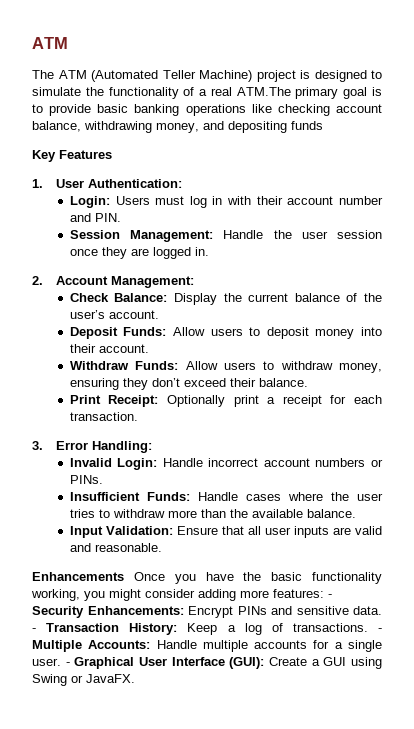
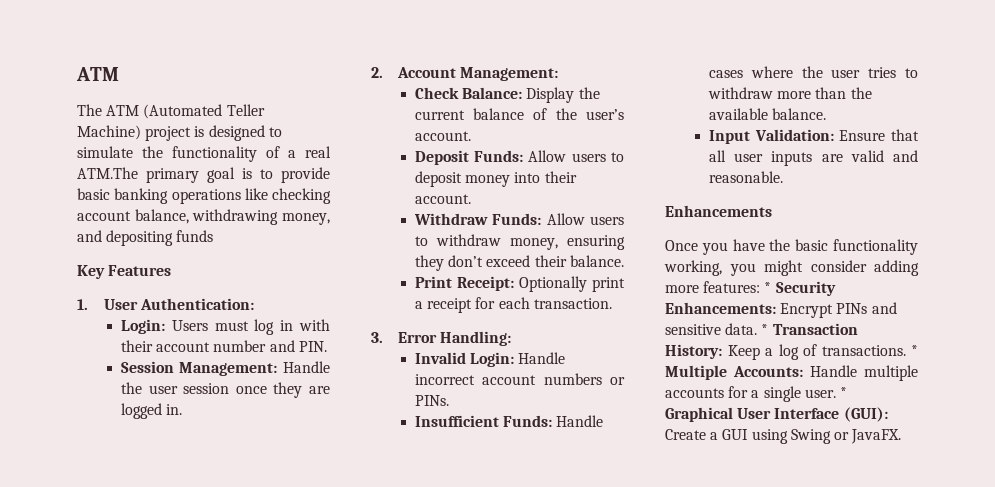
(124, 576) none -> (772, 211) //
[328,594,332,598] - -> [764,282,772,293] *
[32,628,36,632] - -> [761,324,769,335] *
[378,628,382,632] - -> [911,345,918,356] *
[65,662,70,666] - -> [839,387,847,398] *

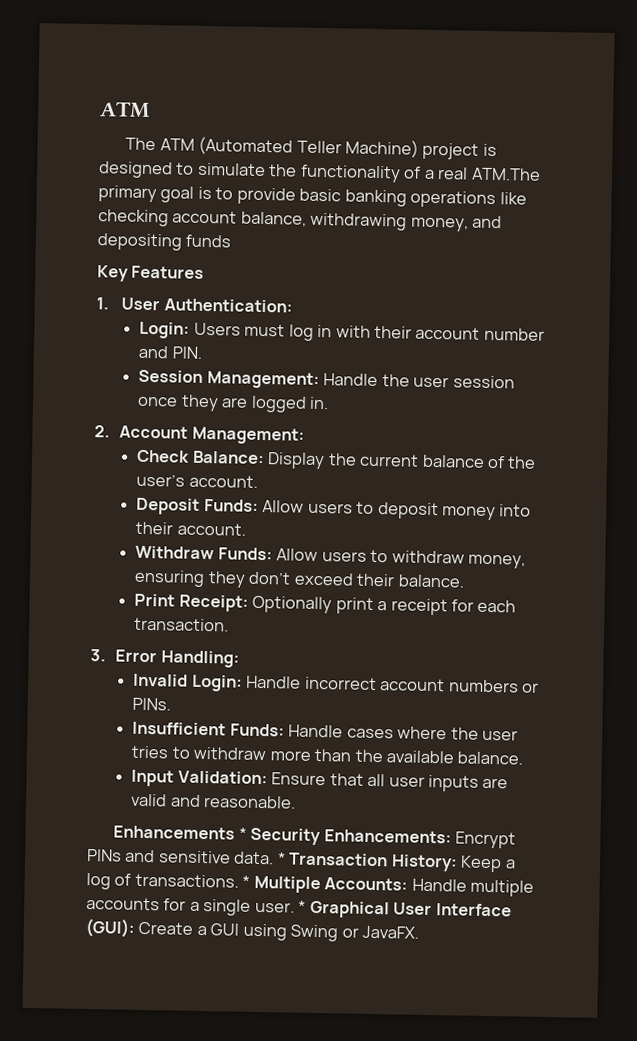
[665,239,918,255] [664,260,919,276] [665,281,761,293] // Once you have the basic functionality working, you might consider adding more features: -> (236, 832) none

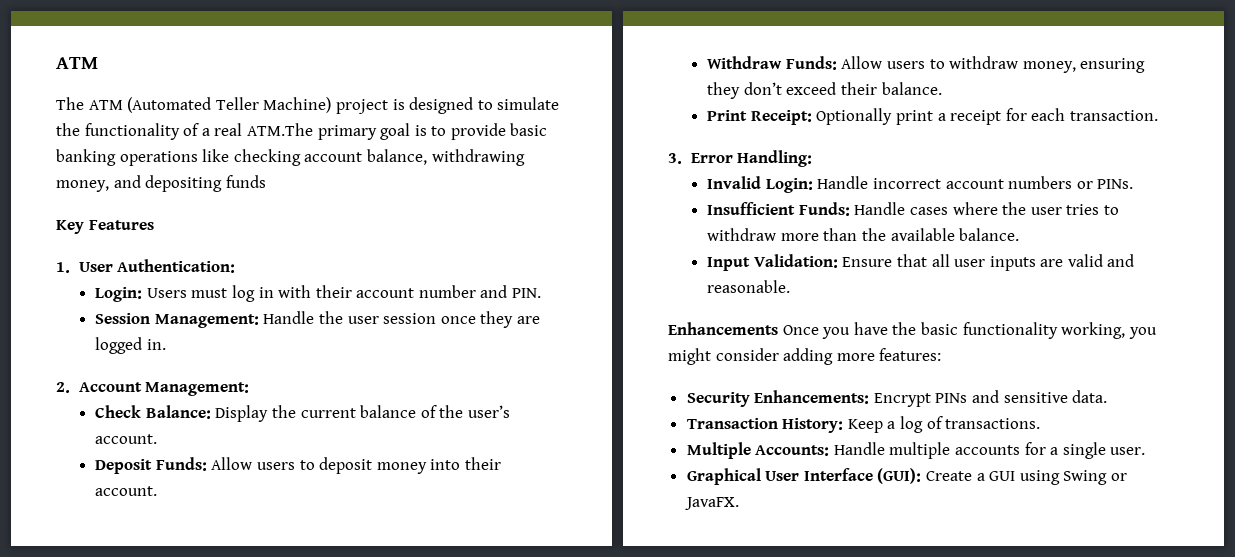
[238,827,247,840] * -> [782,322,1157,339] [668,348,942,365] Once you have the basic functionality working, you might consider adding more features: //
[276,852,286,865] * -> (1108, 396) //
[242,875,251,888] * -> (1041, 423) //
[298,900,307,913] * -> (1146, 451) //

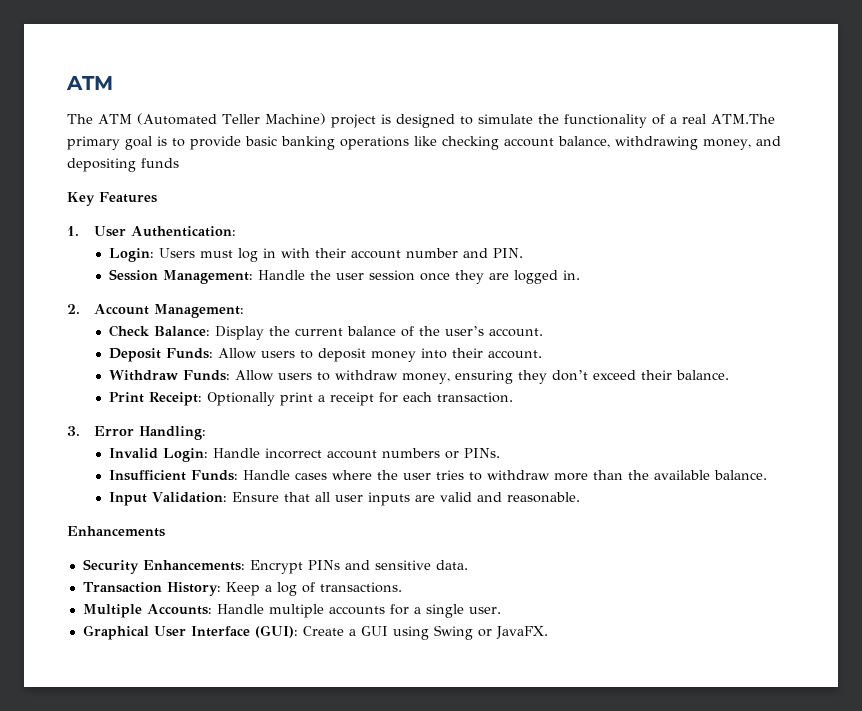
[782,322,1157,339] [668,348,942,365] Once you have the basic functionality working, you might consider adding more features: -> (165, 531) none

